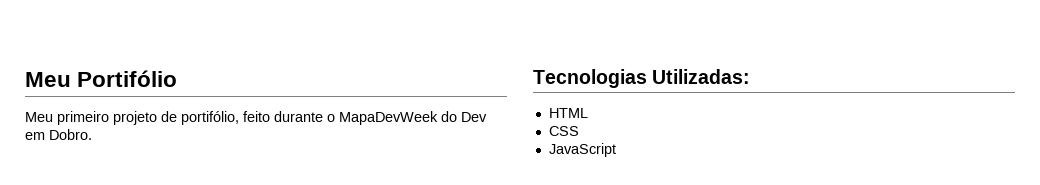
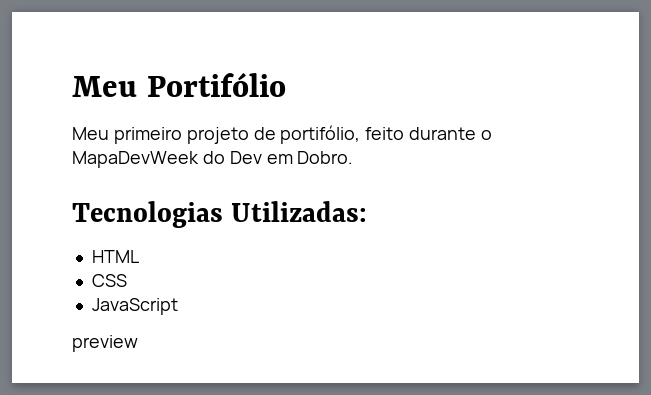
(616, 150) none -> [72,335,138,352] // preview

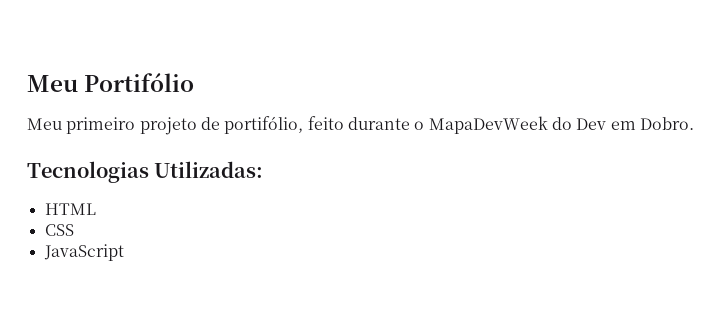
[72,335,138,352] // preview -> (124, 252) none

